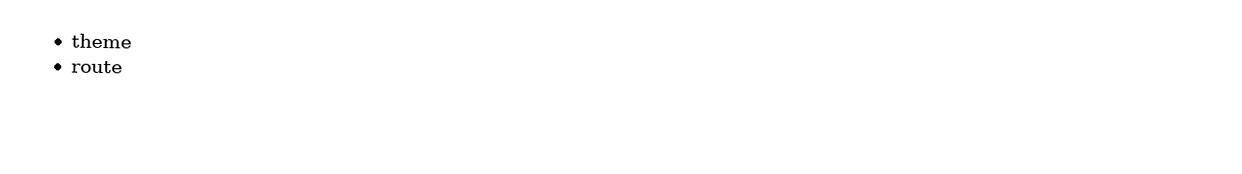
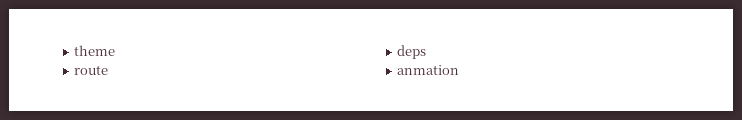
(123, 67) none -> [397,45,427,59] [397,65,460,75] // deps // anmation

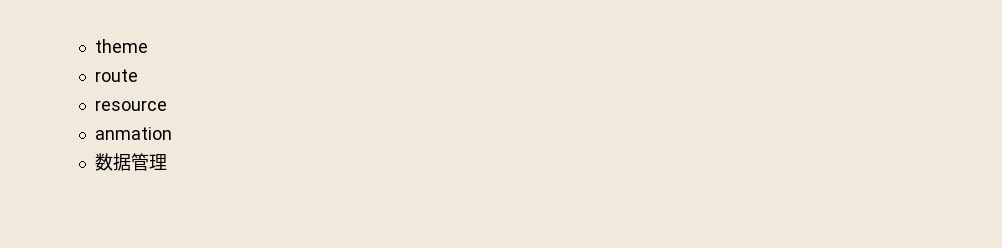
[397,45,427,59] deps -> [94,100,167,111] resource
(460, 70) none -> [94,153,167,171] // 数据管理

